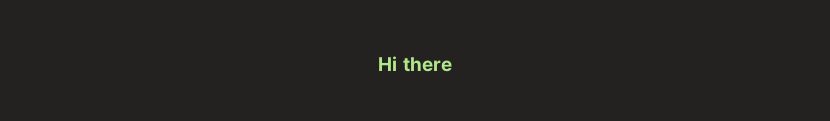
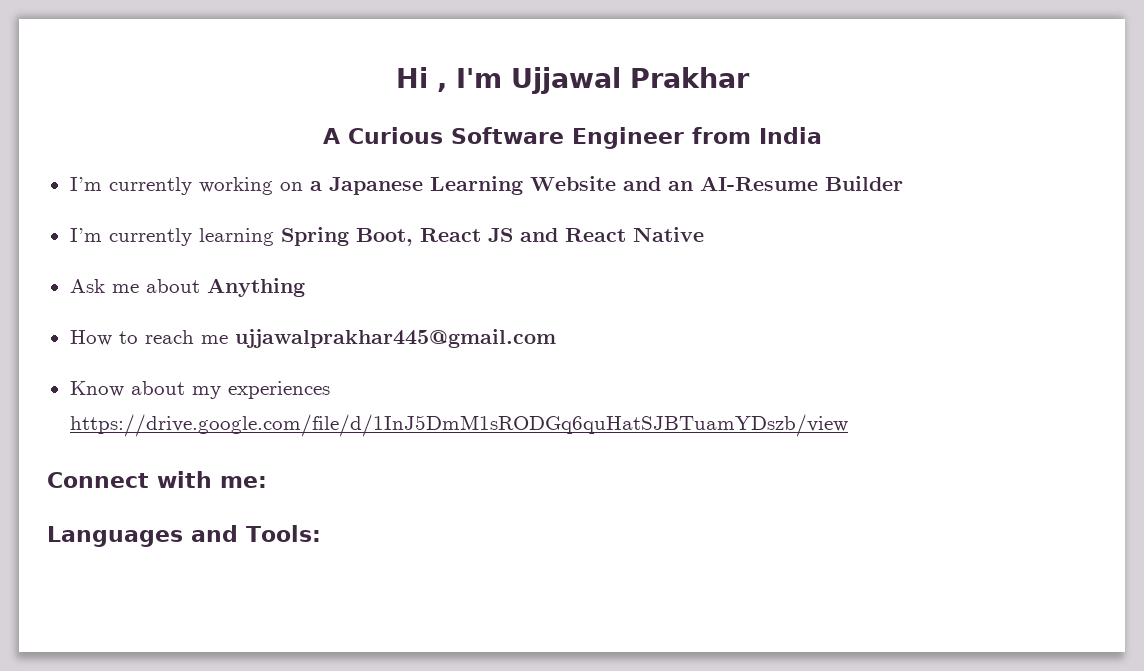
[402,57,452,72] there -> [436,67,750,94] [322,127,822,149] [69,176,903,195] [69,227,704,246] [69,278,305,297] [69,329,556,348] [69,381,330,399] [69,414,848,437] [47,471,267,488] [47,525,321,547] , I'm Ujjawal Prakhar // A Curious Software Engineer from India // I’m currently working on a Japanese Learning Website and an AI-Resume Builder // I’m currently learning Spring Boot, React JS and React Native // Ask me about Anything // How to reach me ujjawalprakhar445@gmail.com // Know about my experiences https://drive.google.com/file/d/1InJ5DmM1sRODGq6quHatSJBTuamYDszb/view // Connect with me: // Languages and Tools:

